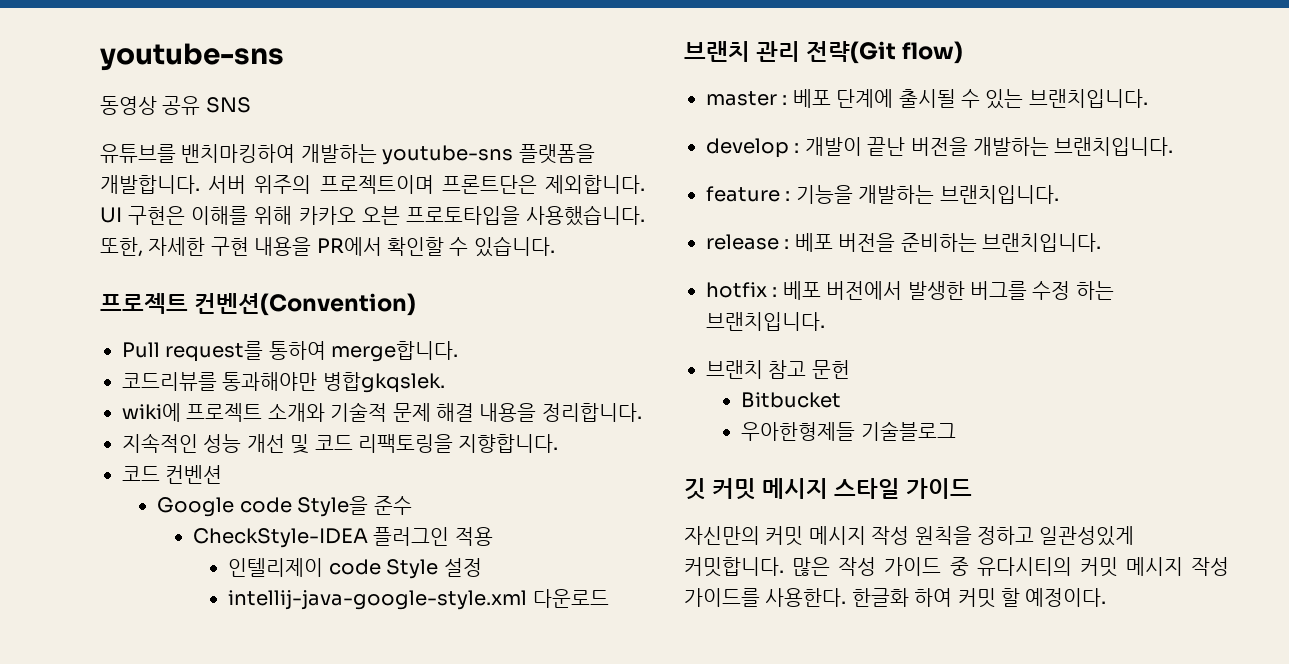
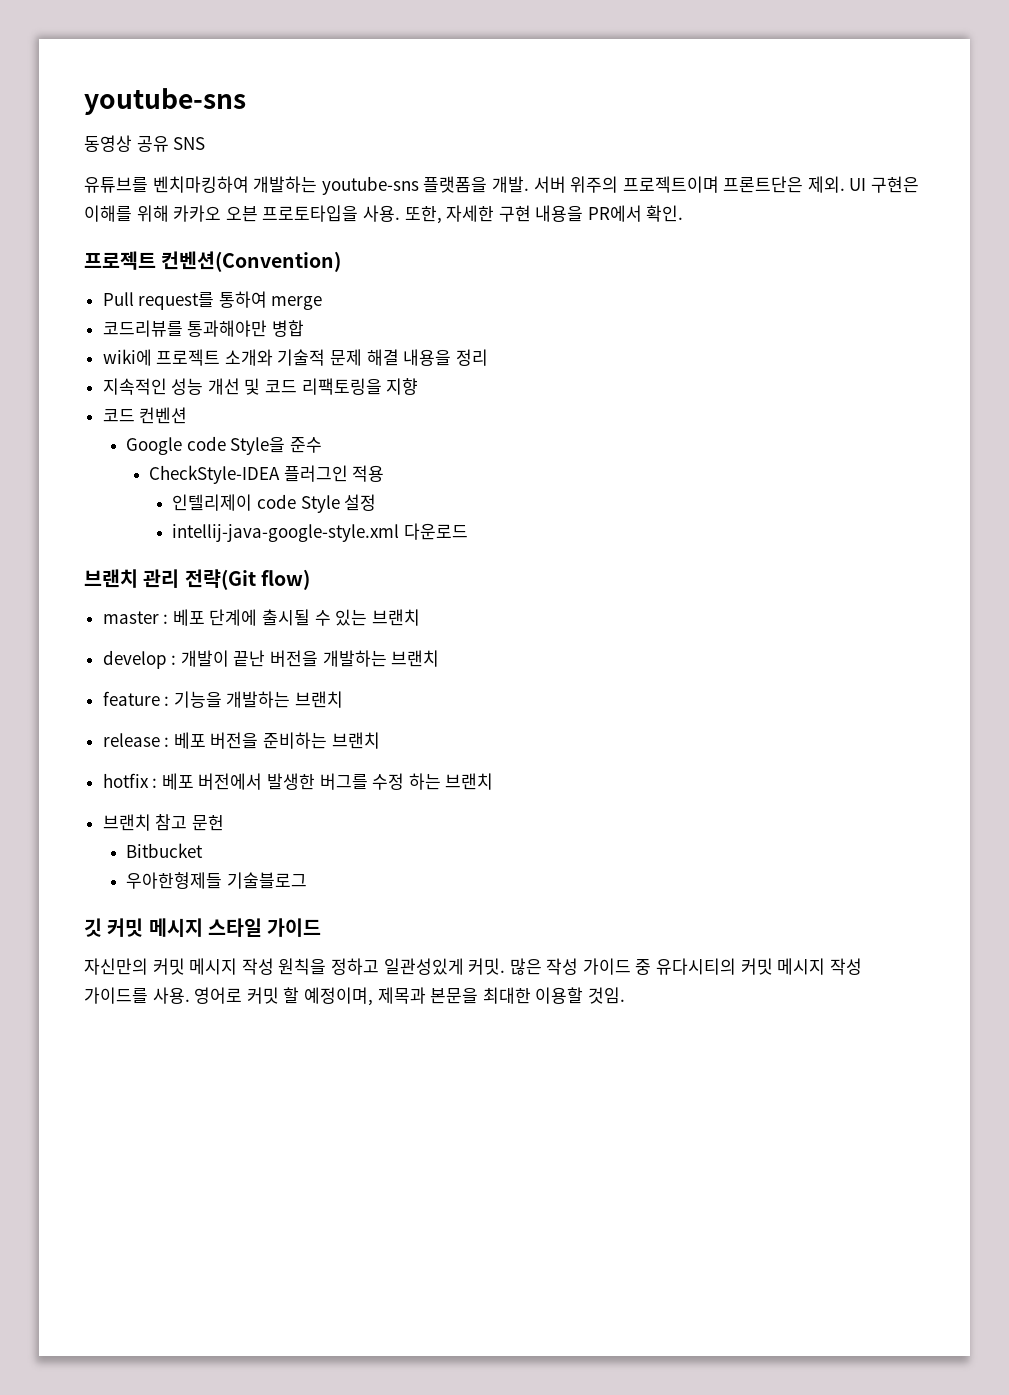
[181,144,296,163] 밴치마킹하여 -> [152,176,249,193] 벤치마킹하여
[100,175,200,194] 개발합니다. -> [491,176,529,193] 개발.
[545,175,645,194] 제외합니다. -> [807,176,845,193] 제외.
[526,205,645,226] 사용했습니다. -> [362,205,400,222] 사용.
[387,236,555,257] 확인할 수 있습니다. -> [646,205,684,222] 확인.
[331,341,459,362] merge합니다. -> [271,296,323,310] merge
[322,372,445,393] 병합gkqslek. -> [271,320,304,337] 병합
[541,403,642,422] 정리합니다. -> [455,349,488,366] 정리
[458,434,559,453] 지향합니다. -> [386,378,419,395] 지향
[1028,89,1148,108] 브랜치입니다. -> [371,609,420,626] 브랜치
[1054,137,1174,156] 브랜치입니다. -> [391,650,440,667] 브랜치
[939,185,1059,204] 브랜치입니다. -> [295,691,344,708] 브랜치
[982,233,1101,252] 브랜치입니다. -> [331,732,380,749] 브랜치
[706,312,825,331] 브랜치입니다. -> [445,773,494,790] 브랜치
[684,557,784,577] 커밋합니다. -> [468,958,506,975] 커밋.
[765,588,1107,608] 사용한다. 한글화 하여 커밋 할 예정이다. -> [152,987,625,1006] 사용. 영어로 커밋 할 예정이며, 제목과 본문을 최대한 이용할 것임.

